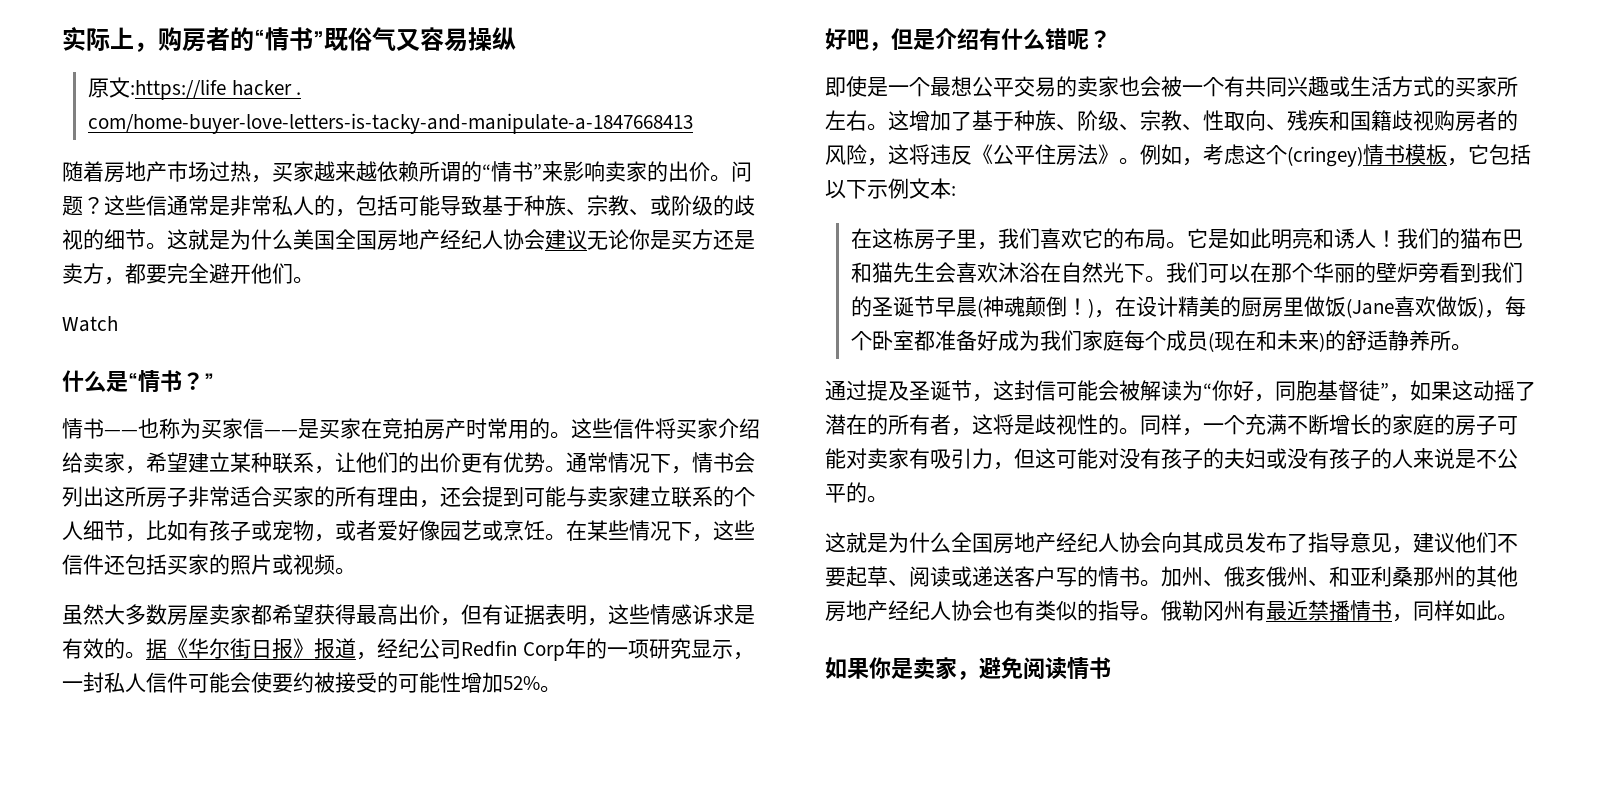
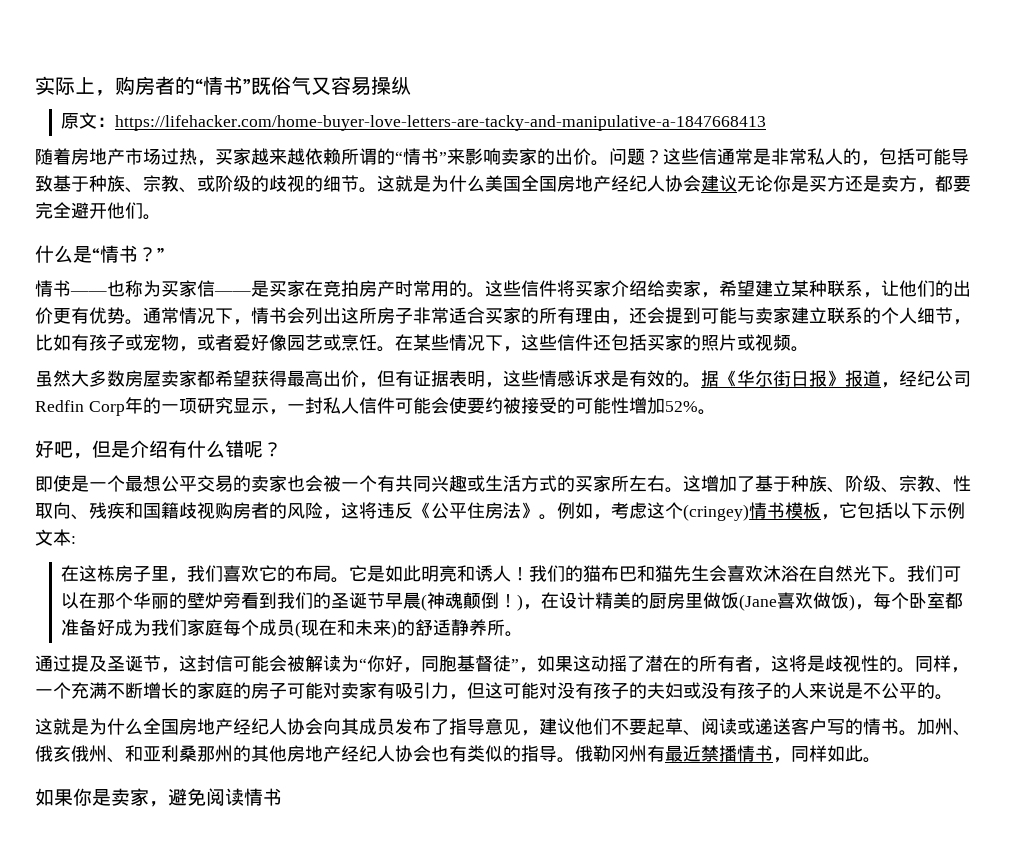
[129,79,302,100] [87,113,693,134] :https://life hacker . com/home-buyer-love-letters-is-tacky-and-manipulate-a-1847668413 -> [97,115,767,131] ：https://lifehacker.com/home-buyer-love-letters-are-tacky-and-manipulative-a-1847668413
[62,316,118,332] // Watch -> (161, 217) none

